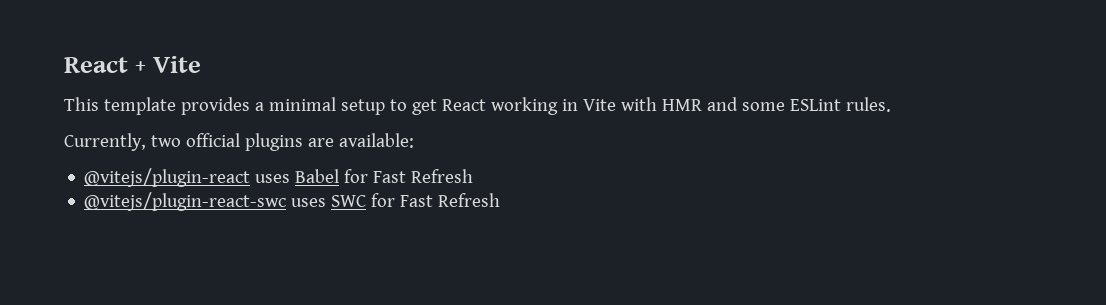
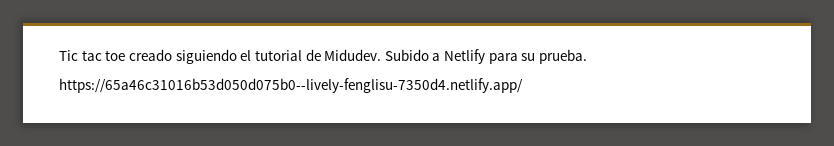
[64,56,202,73] [64,97,891,115] [64,133,414,151] [84,168,474,187] [84,192,501,211] React + Vite // This template provides a minimal setup to get React working in Vite with HMR and some ESLint rules. // Currently, two official plugins are available: // @vitejs/plugin-react uses Babel for Fast Refresh // @vitejs/plugin-react-swc uses SWC for Fast Refresh -> [59,49,588,64] [59,78,523,93] Tic tac toe creado siguiendo el tutorial de Midudev. Subido a Netlify para su prueba. // https://65a46c31016b53d050d075b0--lively-fenglisu-7350d4.netlify.app/

